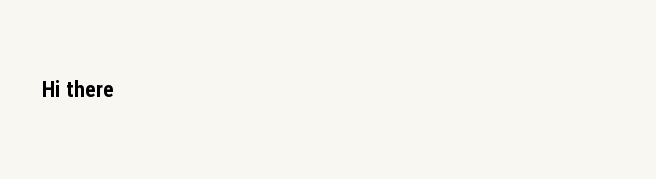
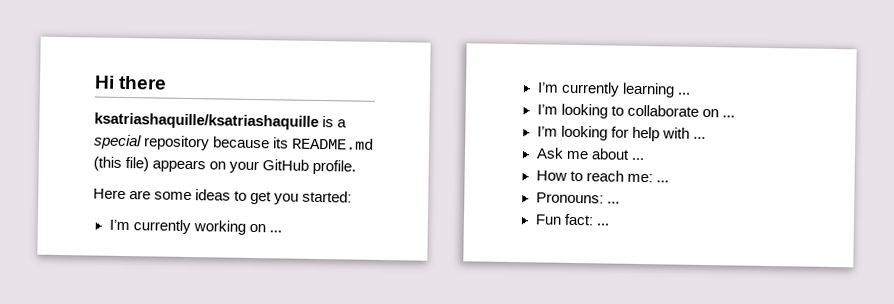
(114, 88) none -> [94,112,348,130] [94,134,375,151] [93,156,357,175] [93,188,353,205] [108,219,282,235] [536,81,690,98] [536,103,735,119] [536,125,706,142] [535,147,644,161] [535,170,669,183] [535,192,620,204] [534,213,609,226] // ksatriashaquille/ksatriashaquille is a special repository because its README.md (this file) appears on your GitHub profile. // Here are some ideas to get you started: // I’m currently working on ... // I’m currently learning ... // I’m looking to collaborate on ... // I’m looking for help with ... // Ask me about ... // How to reach me: ... // Pronouns: ... // Fun fact: ...

